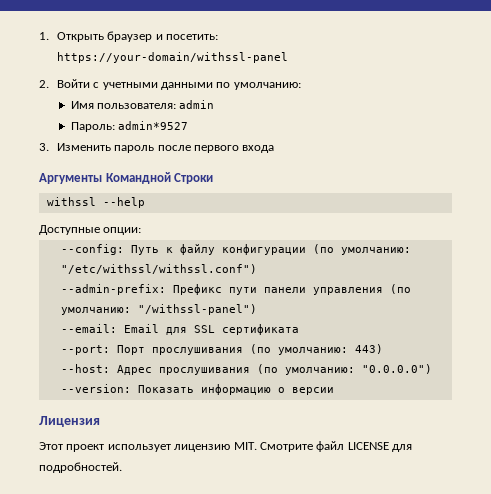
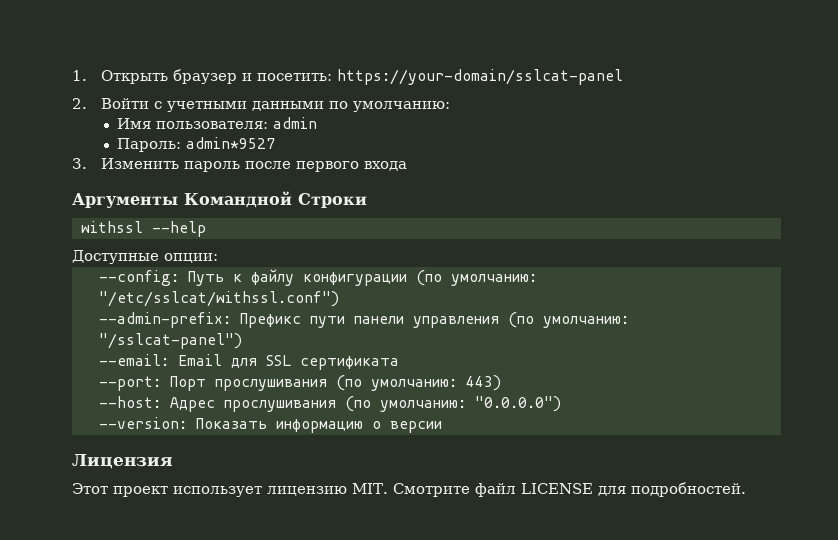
[56,52,288,63] https://your-domain/withssl-panel -> [336,69,623,85] https://your-domain/sslcat-panel
[60,264,257,274] "/etc/withssl/withssl.conf") -> [98,291,339,307] "/etc/sslcat/withssl.conf")
[137,304,257,315] "/withssl-panel") -> [98,333,242,349] "/sslcat-panel")

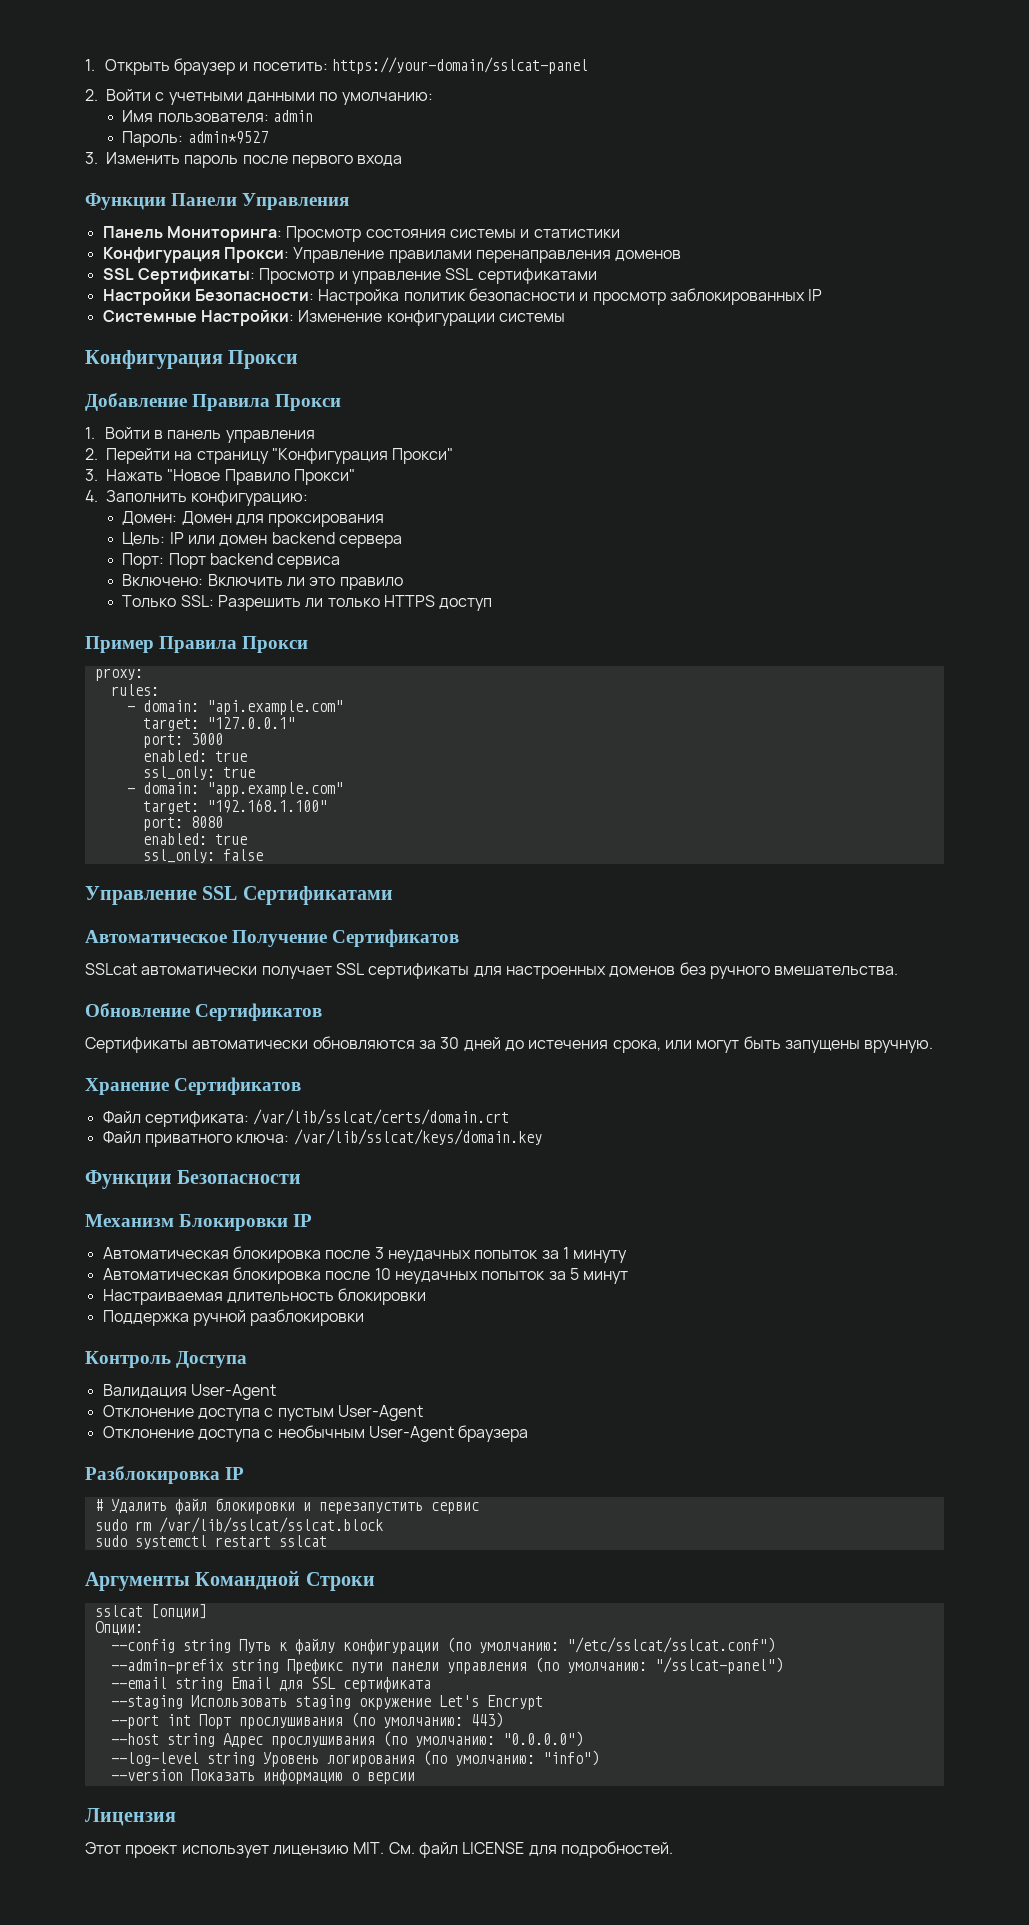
[72,191,367,208] [80,221,206,237] [72,250,218,264] [98,270,179,286] Аргументы Командной Строки // withssl --help // Доступные опции: // --config: -> [85,193,350,210] [102,226,620,242] [102,247,682,263] [102,268,597,284] [102,288,823,305] [102,310,565,326] [85,350,299,369] [85,393,342,411] [85,427,315,443] [85,448,454,464] [85,469,355,485] [85,490,309,506] [122,511,385,527] [122,532,403,548] [122,553,341,569] [122,574,403,590] [122,595,493,611] [85,636,309,653] [94,668,143,681] [110,684,159,696] [126,700,343,715] [142,717,295,731] [142,733,223,748] [142,750,247,762] [142,766,255,780] [126,782,343,797] [142,799,327,814] [142,816,223,831] [142,833,247,845] [142,849,263,863] [85,886,393,905] [85,929,460,947] [85,962,899,979] [85,1003,323,1021] [85,1036,934,1053] [85,1077,302,1095] [102,1109,510,1127] [102,1129,542,1147] [85,1170,302,1189] [85,1214,313,1231] [102,1246,628,1263] [102,1267,629,1284] [102,1288,427,1305] [102,1309,365,1326] [85,1351,248,1368] [102,1384,276,1400] [102,1405,423,1421] [102,1425,529,1442] [85,1466,245,1484] [94,1498,479,1515] [94,1517,383,1533] [94,1535,327,1549] [85,1571,375,1591] [94,1604,207,1619] [94,1621,143,1635] [110,1639,231,1653] Функции Панели Управления // Панель Мониторинга: Просмотр состояния системы и статистики // Конфигурация Прокси: Управление правилами перенаправления доменов // SSL Сертификаты: Просмотр и управление SSL сертификатами // Настройки Безопасности: Настройка политик безопасности и просмотр заблокированных IP // Системные Настройки: Изменение конфигурации системы // Конфигурация Прокси // Добавление Правила Прокси // 1. Войти в панель управления // 2. Перейти на страницу "Конфигурация Прокси" // 3. Нажать "Новое Правило Прокси" // 4. Заполнить конфигурацию: // Домен: Домен для проксирования // Цель: IP или домен backend сервера // Порт: Порт backend сервиса // Включено: Включить ли это правило // Только SSL: Разрешить ли только HTTPS доступ // Пример Правила Прокси // proxy: // rules: // - domain: "api.example.com" // target: "127.0.0.1" // port: 3000 // enabled: true // ssl_only: true // - domain: "app.example.com" // target: "192.168.1.100" // port: 8080 // enabled: true // ssl_only: false // Управление SSL Сертификатами // Автоматическое Получение Сертификатов // SSLcat автоматически получает SSL сертификаты для настроенных доменов без ручного вмешательства. // Обновление Сертификатов // Сертификаты автоматически обновляются за 30 дней до истечения срока, или могут быть запущены вручную. // Хранение Сертификатов // Файл сертификата: /var/lib/sslcat/certs/domain.crt // Файл приватного ключа: /var/lib/sslcat/keys/domain.key // Функции Безопасности // Механизм Блокировки IP // Автоматическая блокировка после 3 неудачных попыток за 1 минуту // Автоматическая блокировка после 10 неудачных попыток за 5 минут // Настраиваемая длительность блокировки // Поддержка ручной разблокировки // Контроль Доступа // Валидация User-Agent // Отклонение доступа с пустым User-Agent // Отклонение доступа с необычным User-Agent браузера // Разблокировка IP // # Удалить файл блокировки и перезапустить сервис // sudo rm /var/lib/sslcat/sslcat.block // sudo systemctl restart sslcat // Аргументы Командной Строки // sslcat [опции] // Опции: // --config string
[98,291,339,307] [98,312,231,328] "/etc/sslcat/withssl.conf") // --admin-prefix: -> [566,1637,775,1653] [110,1659,279,1674] "/etc/sslcat/sslcat.conf") // --admin-prefix string
[98,354,169,366] --email: -> [110,1677,223,1691] --email string
[98,376,161,391] --port: -> [110,1695,543,1710] [110,1714,191,1729] --staging Использовать staging окружение Let's Encrypt // --port int
[98,396,161,408] --host: -> [110,1733,215,1747] --host string
[98,417,187,429] --version: -> [110,1750,599,1767] [110,1769,183,1781] --log-level string Уровень логирования (по умолчанию: "info") // --version
[392,483,470,497] Смотрите -> [388,1842,415,1854] См.

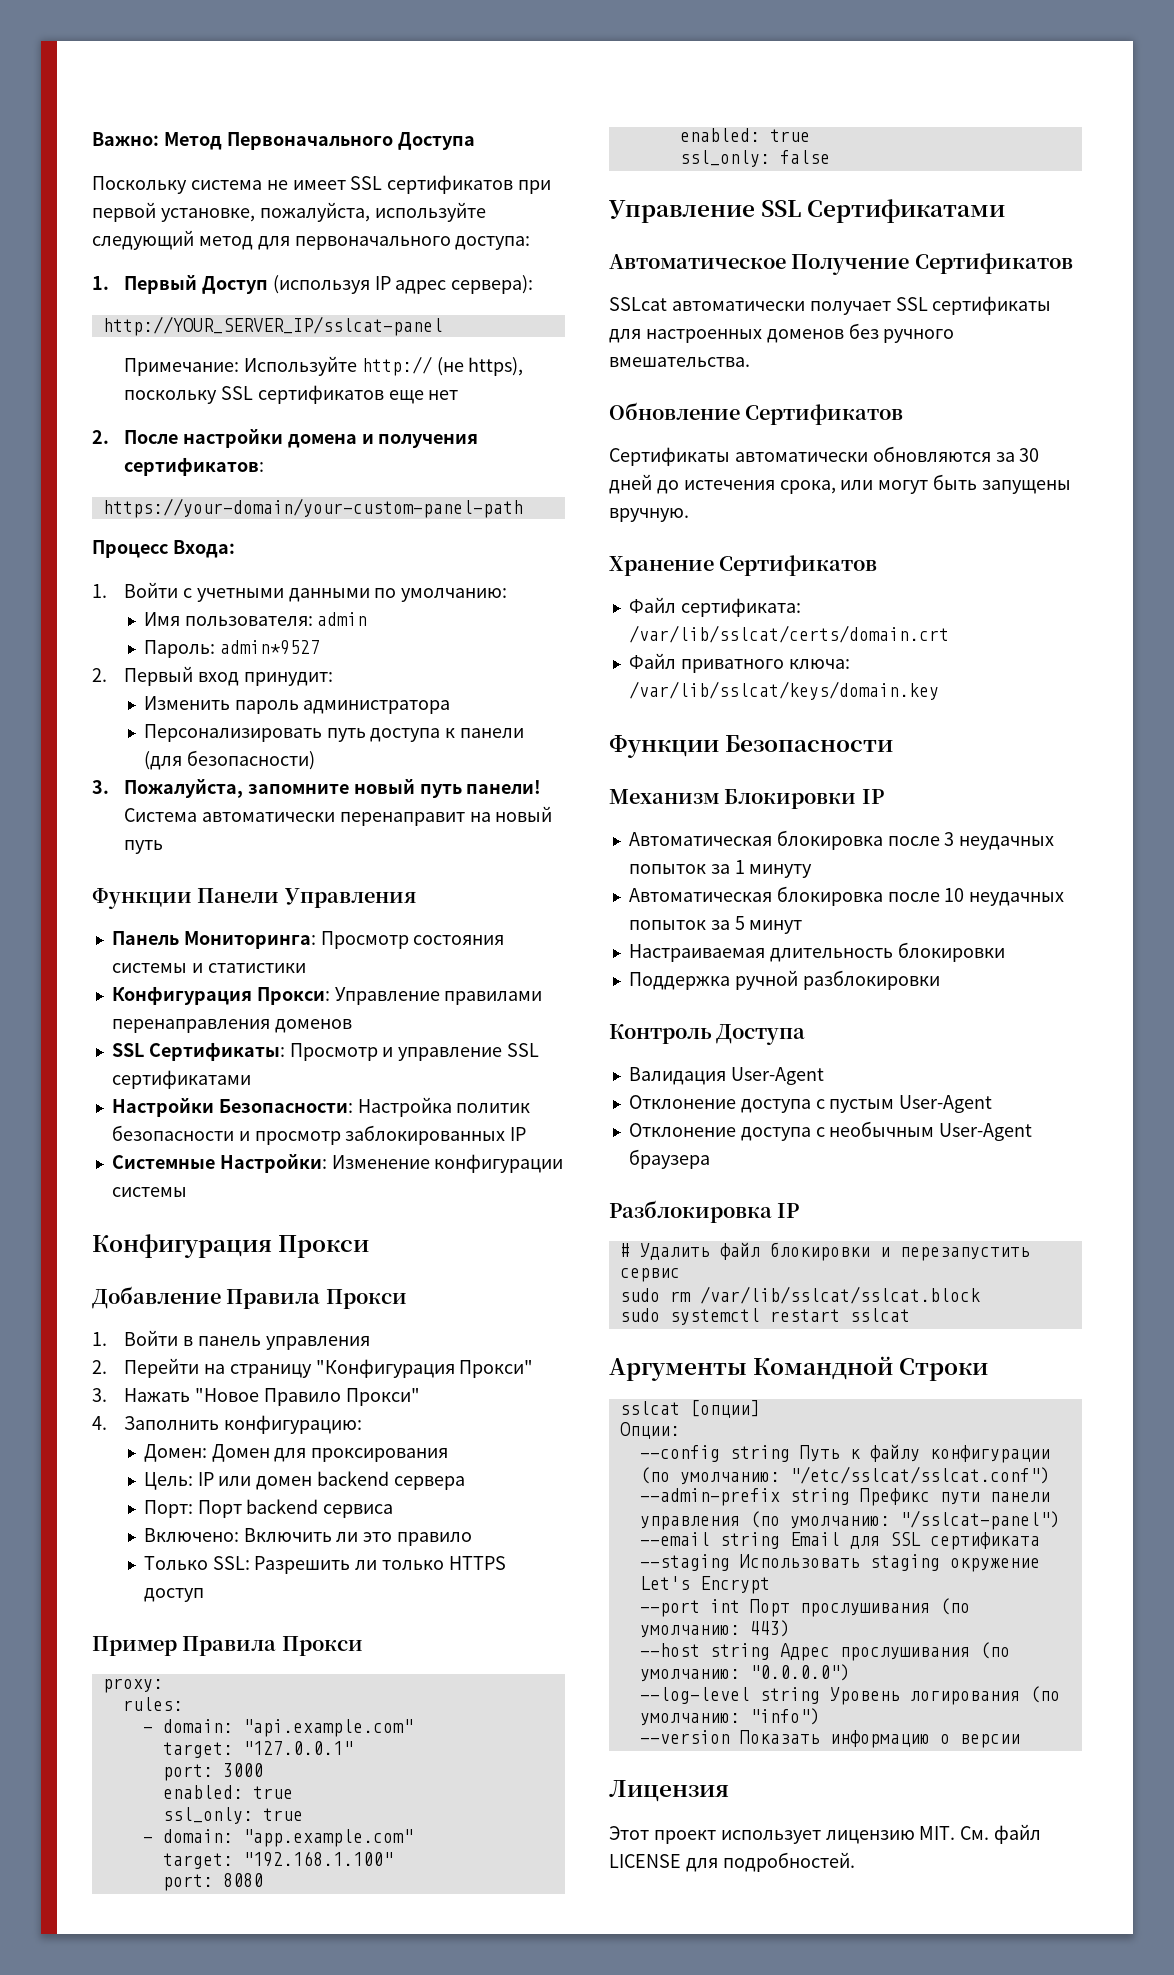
[85,57,589,75] [85,89,98,101] 1. Открыть браузер и посетить: https://your-domain/sslcat-panel // 2. -> [92,132,475,150] [92,175,552,194] [92,202,486,222] [92,230,531,250] [92,275,534,294] [102,316,443,336] [123,356,524,376] [123,385,459,404] [92,429,479,448] [123,457,264,476] [102,498,523,518] [92,540,235,558] [92,584,107,598] Важно: Метод Первоначального Доступа // Поскольку система не имеет SSL сертификатов при первой установке, пожалуйста, используйте следующий метод для первоначального доступа: // 1. Первый Доступ (используя IP адрес сервера): // http://YOUR_SERVER_IP/sslcat-panel // Примечание: Используйте http:// (не https), поскольку SSL сертификатов еще нет // 2. После настройки домена и получения сертификатов: // https://your-domain/your-custom-panel-path // Процесс Входа: // 1.
[85,152,403,168] 3. Изменить пароль после первого входа -> [92,666,333,686] [143,696,451,714] [143,724,525,742] [143,750,315,770] [92,779,542,798] [123,806,553,826] [123,840,163,854] 2. Первый вход принудит: // Изменить пароль администратора // Персонализировать путь доступа к панели (для безопасности) // 3. Пожалуйста, запомните новый путь панели! Система автоматически перенаправит на новый путь

